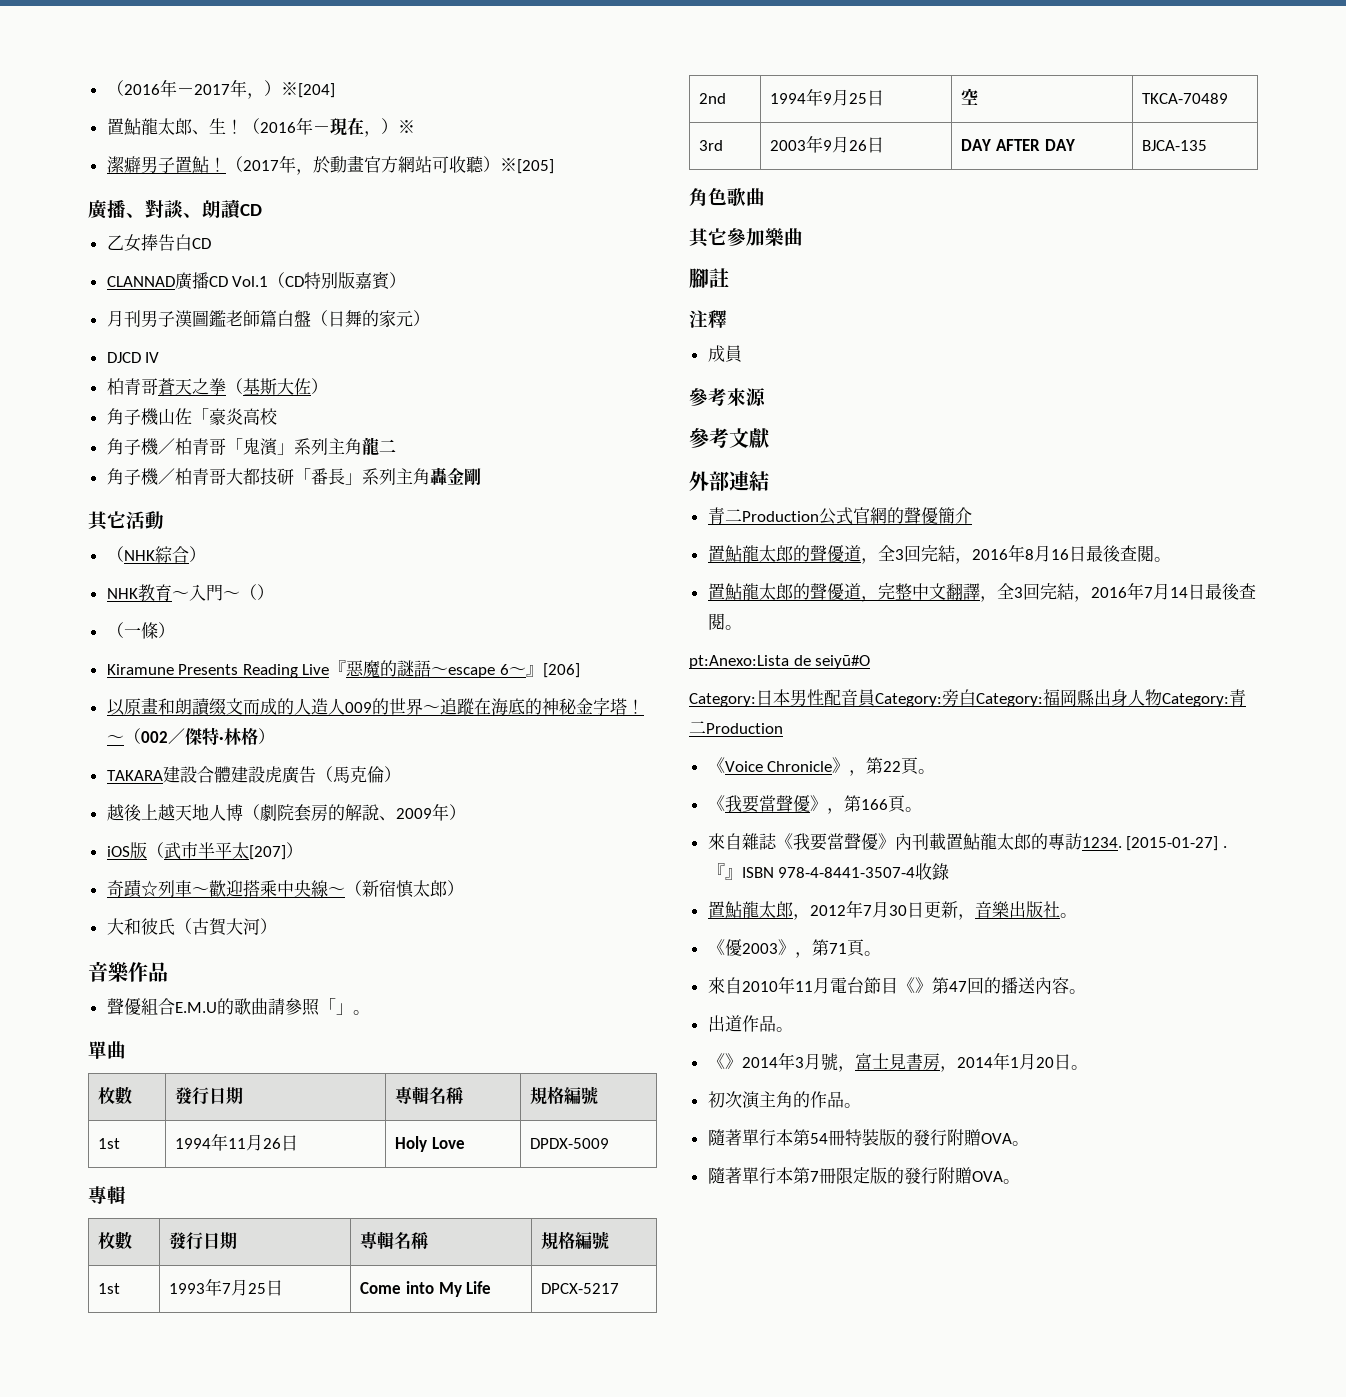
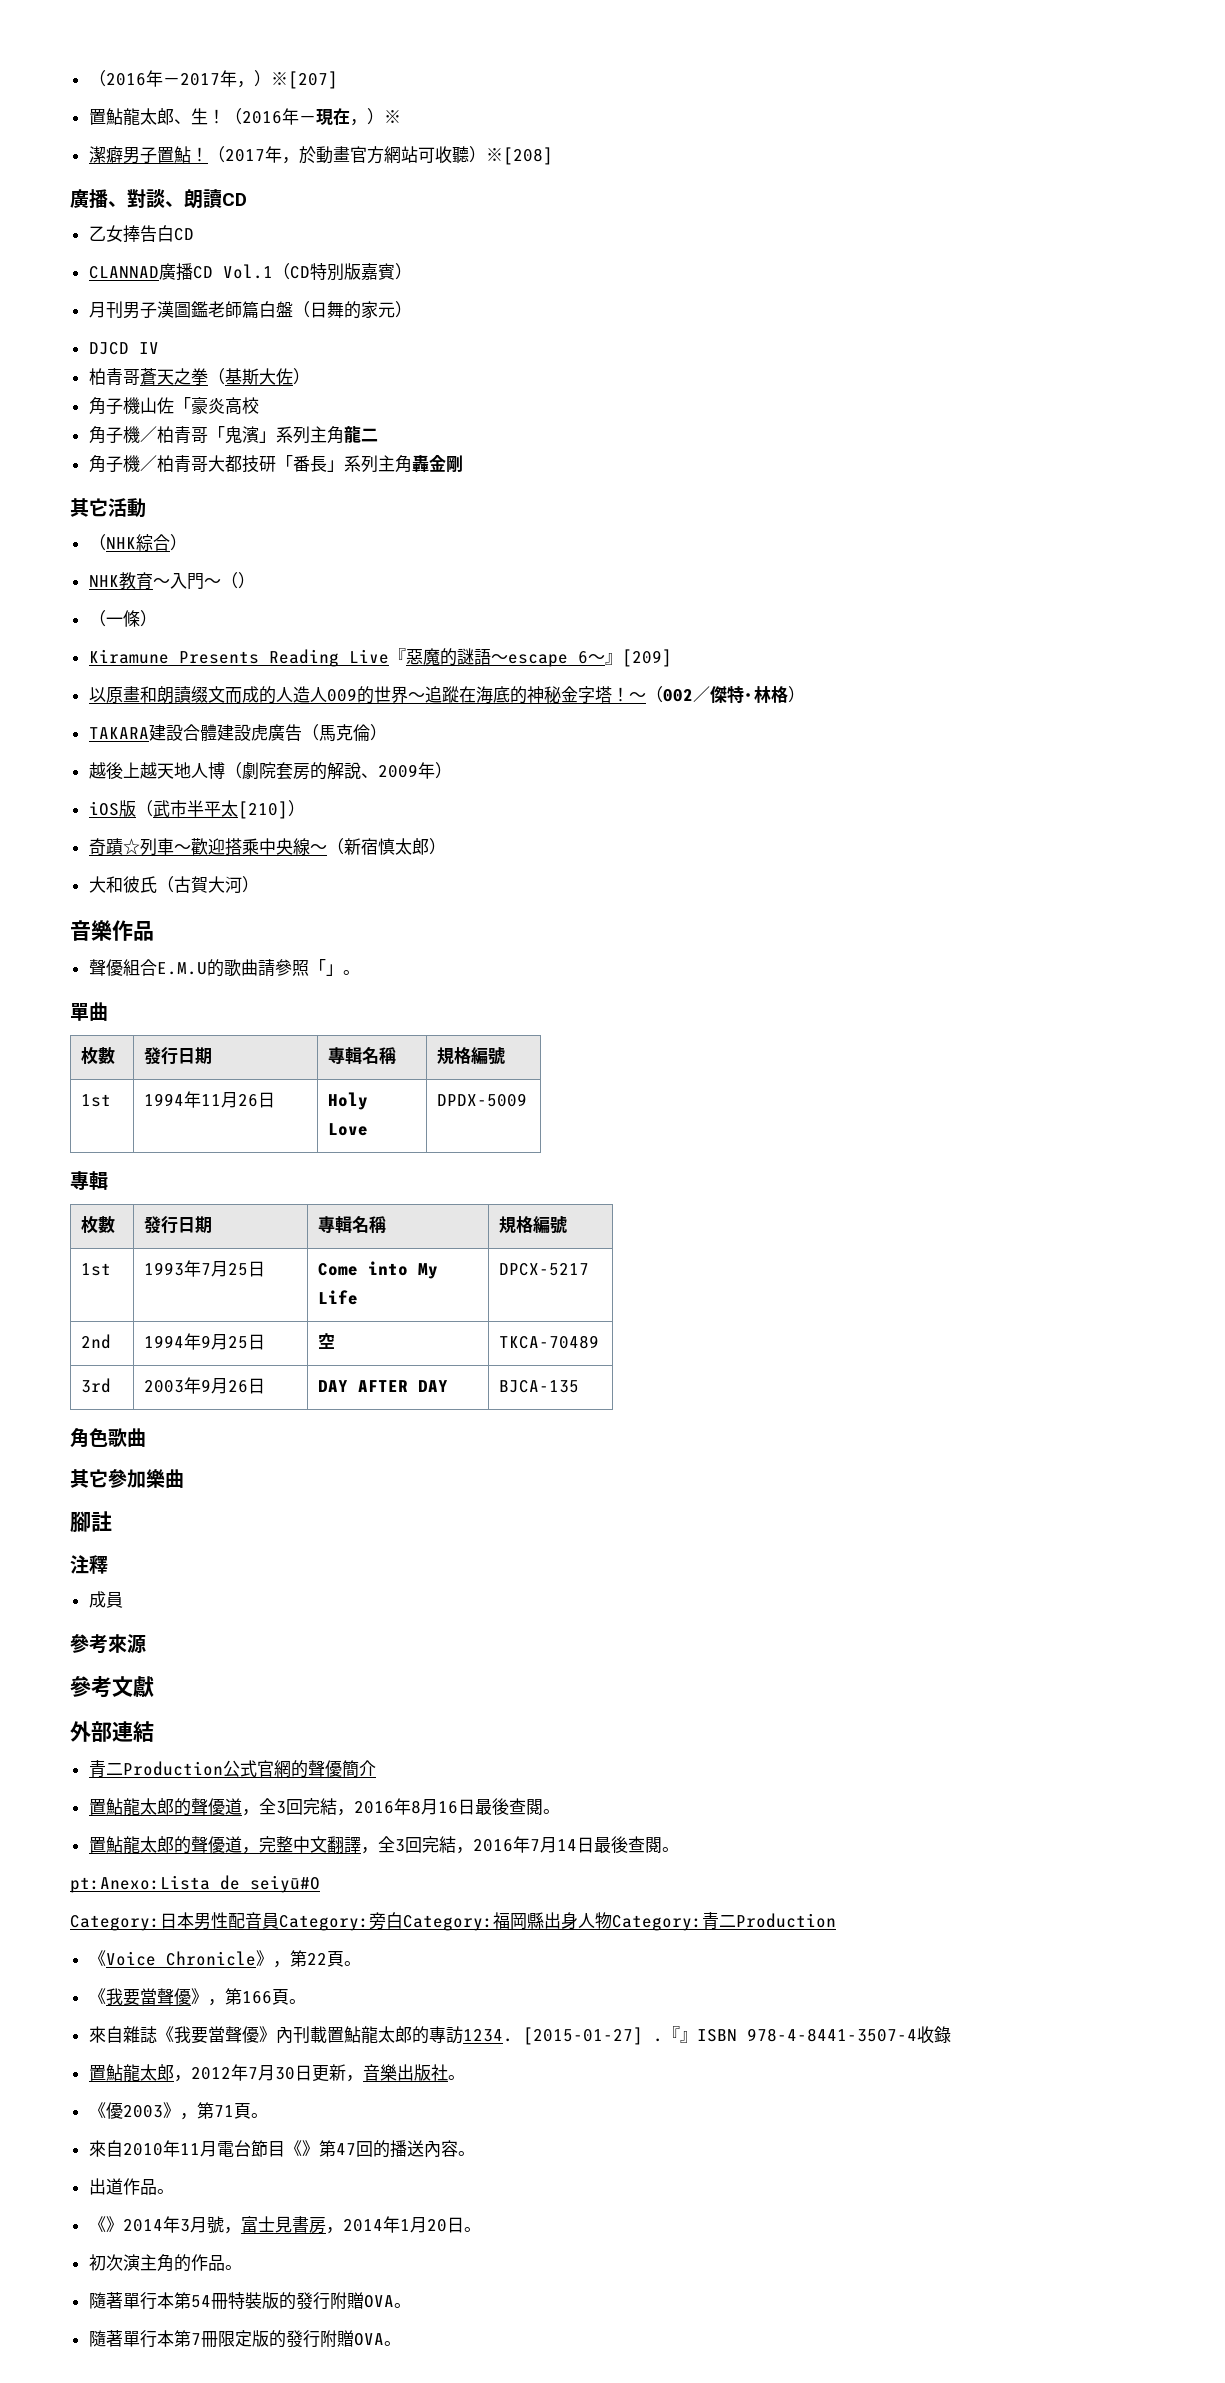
[280,82,335,98] ※[204] -> [270,71,338,89] ※[207]
[499,158,554,174] ※[205] -> [485,147,553,165] ※[208]
[543,663,581,678] [206] -> [621,649,672,667] [209]
[248,845,286,860] [207] -> [237,801,288,819] [210]

